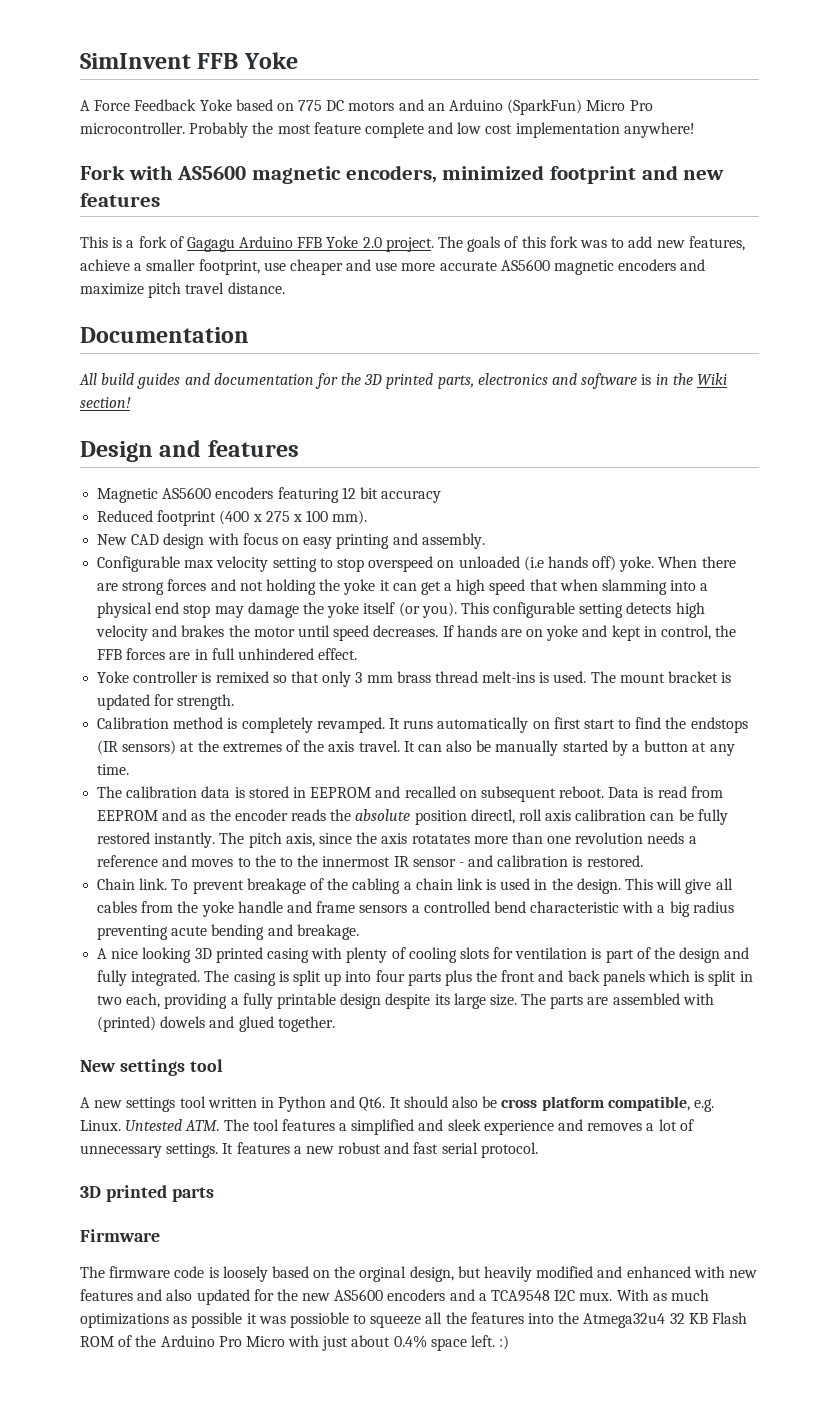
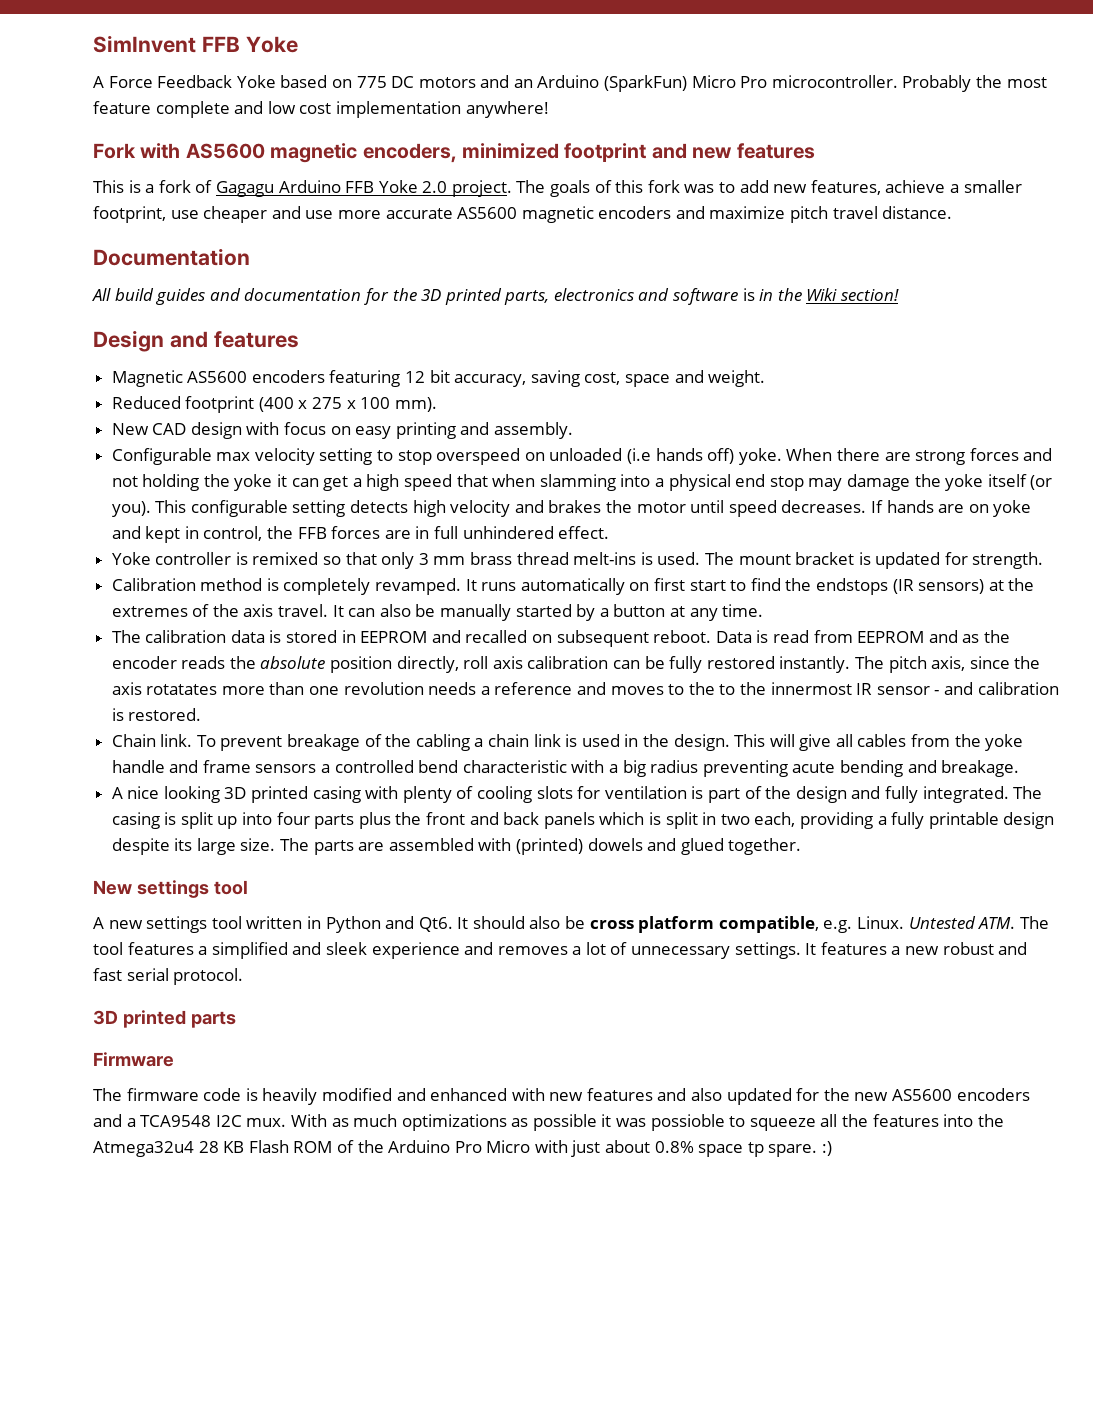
[381,490,442,503] accuracy -> [454,370,766,387] accuracy, saving cost, space and weight.
[470,809,515,824] directl, -> [396,656,459,673] directly,
[222,1266,481,1282] loosely based on the orginal design, but -> (258, 1094) none
[669,1313,685,1324] 32 -> [198,1141,219,1153] 28
[393,1335,496,1351] 0.4% space left. -> [654,1141,818,1157] 0.8% space tp spare.

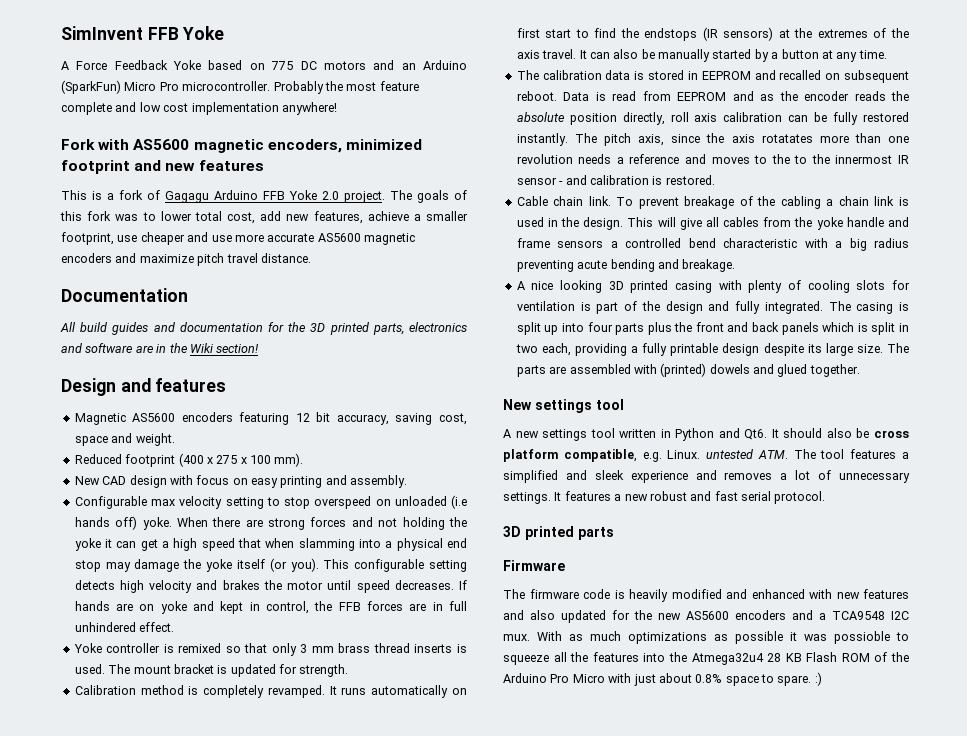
(736, 187) none -> [160,211,255,224] lower total cost,
[742,288,755,301] is -> [135,345,154,353] are
[573,552,637,565] melt-ins -> [414,644,453,653] inserts
[111,734,156,747] Chain -> [516,196,584,206] Cable chain
[908,916,976,929] Untested -> [706,449,754,459] untested
[747,1142,764,1157] tp -> [761,674,774,683] to

